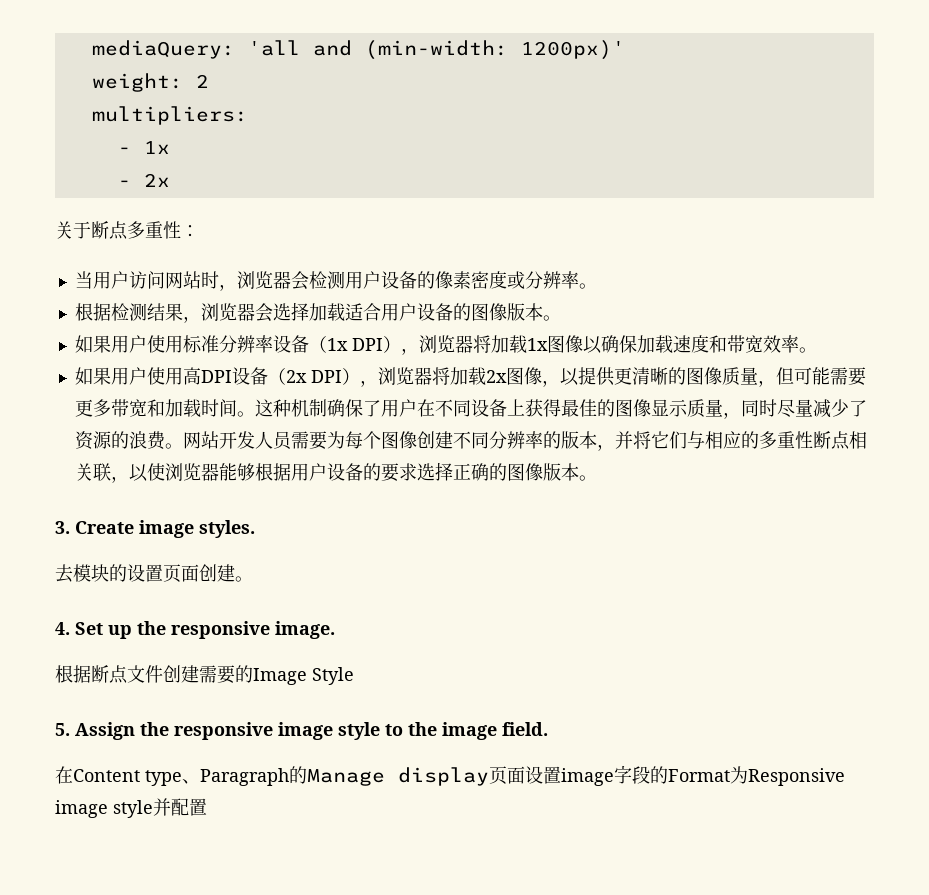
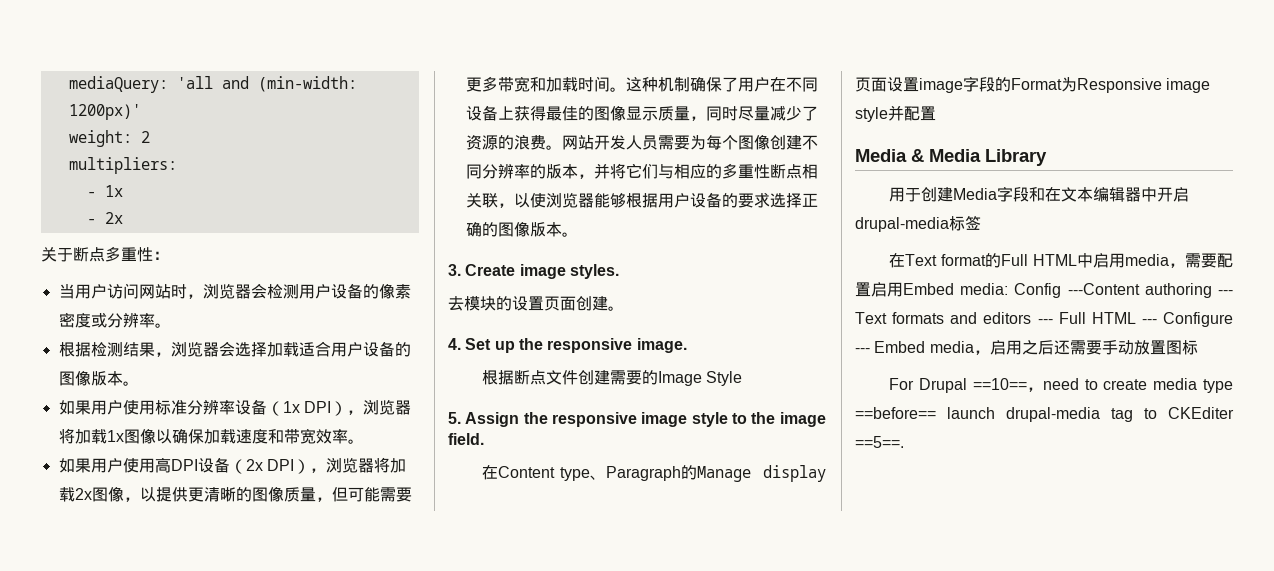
(207, 807) none -> [855,149,1047,166] [889,186,1190,202] [855,215,981,232] [889,253,1233,268] [855,282,1233,298] [855,312,1233,327] [855,340,1198,355] [889,378,1233,393] [855,407,1234,422] [855,436,904,448] // Media & Media Library // 用于创建Media字段和在文本编辑器中开启drupal-media标签 // 在Text format的Full HTML中启用media，需要配置启用Embed media: Config ---Content authoring --- Text formats and editors --- Full HTML --- Configure --- Embed media，启用之后还需要手动放置图标 // For Drupal ==10==，need to create media type ==before== launch drupal-media tag to CKEditer ==5==.

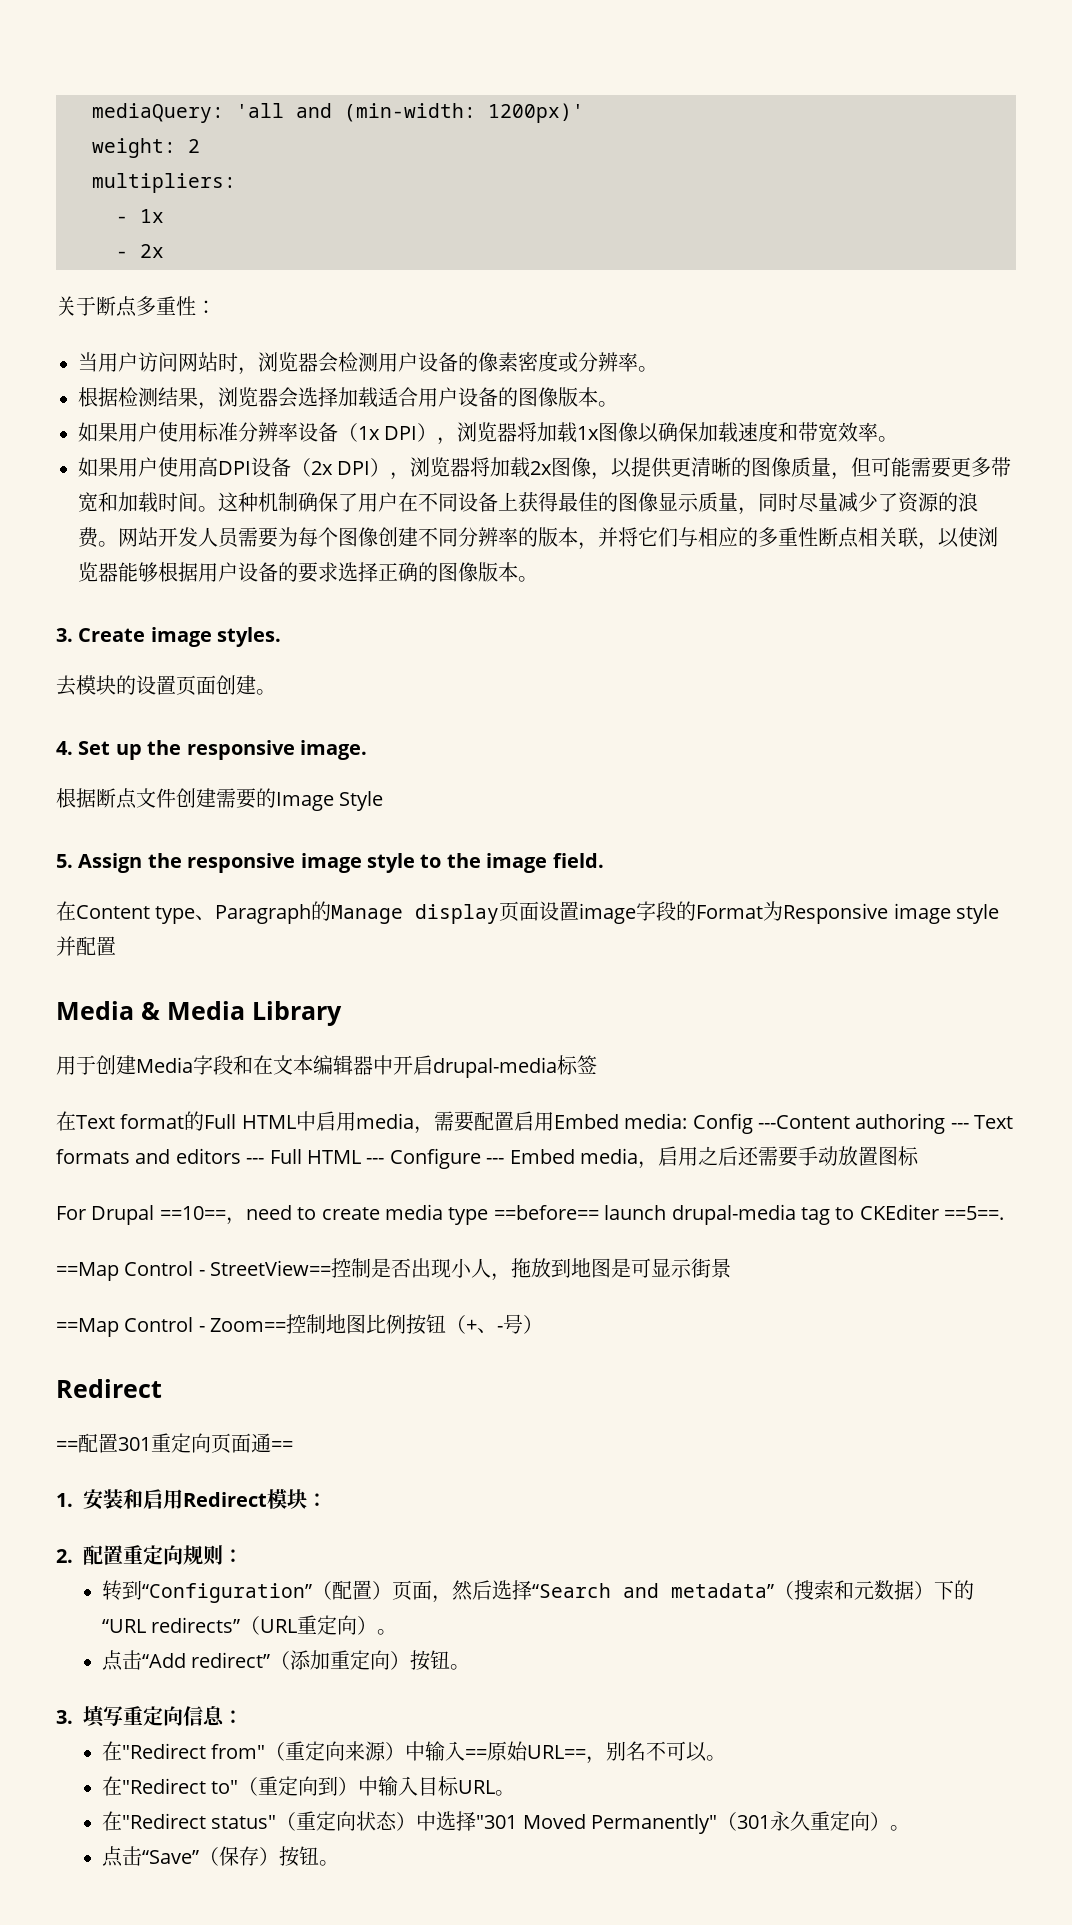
(904, 442) none -> [56,1258,732,1281] [56,1314,544,1337] [56,1379,162,1398] [56,1433,293,1453] [56,1489,327,1510] [56,1545,243,1566] [101,1580,974,1603] [101,1615,398,1635] [101,1650,471,1671] [56,1705,243,1728] [101,1741,727,1764] [101,1776,516,1796] [101,1811,911,1834] [101,1846,339,1867] // ==Map Control - StreetView==控制是否出现小人，拖放到地图是可显示街景 // ==Map Control - Zoom==控制地图比例按钮（+、-号） // Redirect // ==配置301重定向页面通== // 1.安装和启用Redirect模块： // 2.配置重定向规则： // 转到“Configuration”（配置）页面，然后选择“Search and metadata”（搜索和元数据）下的“URL redirects”（URL重定向）。 // 点击“Add redirect”（添加重定向）按钮。 // 3.填写重定向信息： // 在"Redirect from"（重定向来源）中输入==原始URL==，别名不可以。 // 在"Redirect to"（重定向到）中输入目标URL。 // 在"Redirect status"（重定向状态）中选择"301 Moved Permanently"（301永久重定向）。 // 点击“Save”（保存）按钮。

